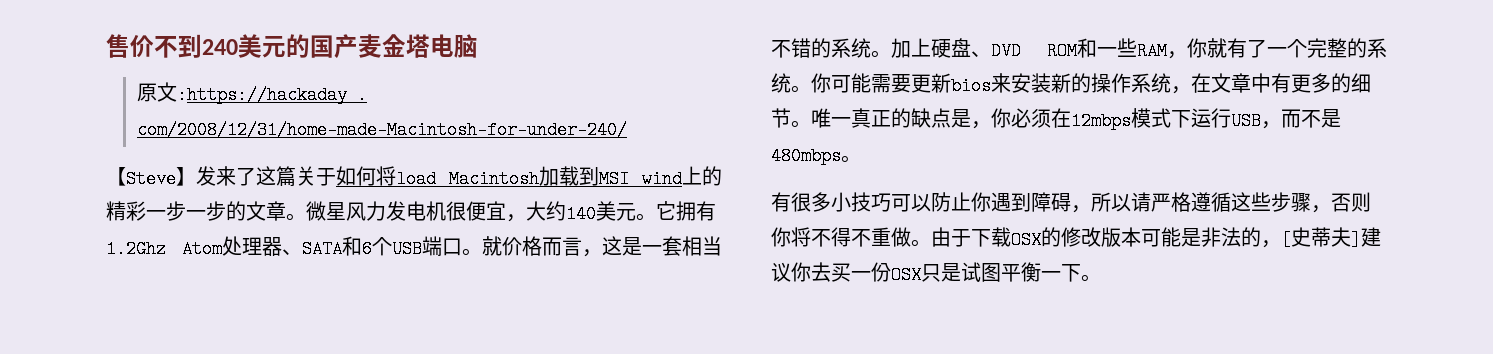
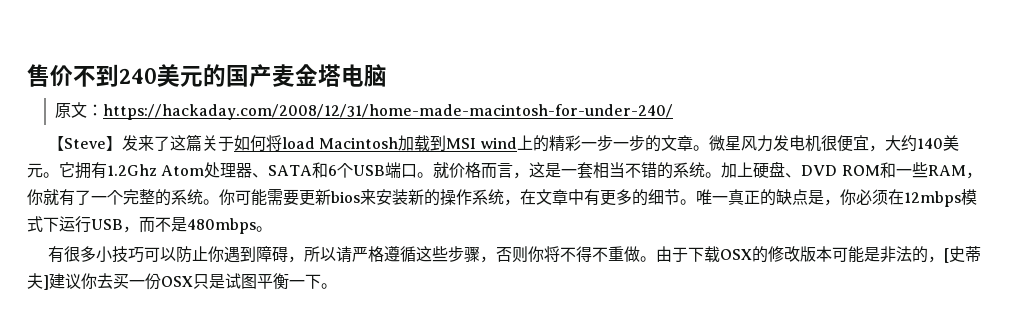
[177,86,368,104] [137,121,628,139] :https://hackaday . com/2008/12/31/home-made-Macintosh-for-under-240/ -> [86,104,673,120] ：https://hackaday.com/2008/12/31/home-made-macintosh-for-under-240/

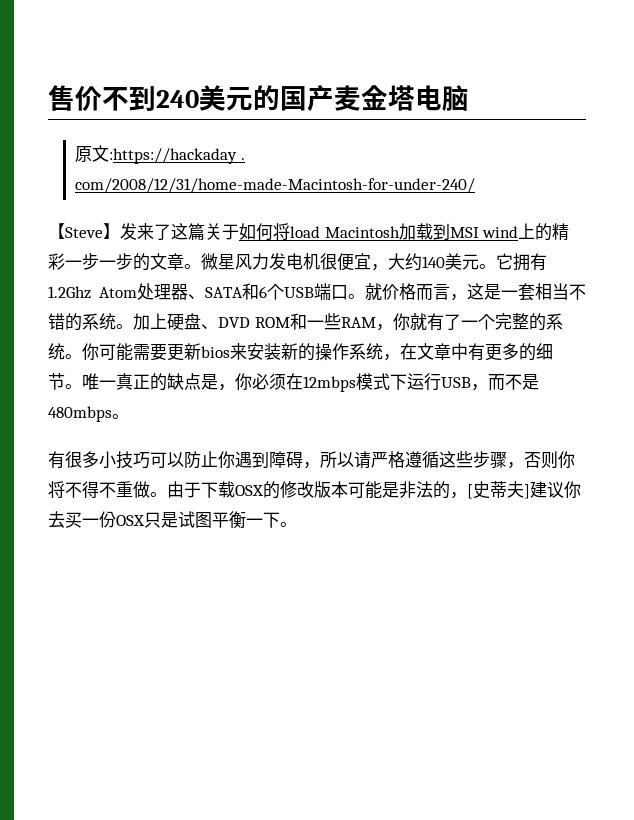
[86,104,673,120] ：https://hackaday.com/2008/12/31/home-made-macintosh-for-under-240/ -> [108,148,245,164] [74,178,475,193] :https://hackaday . com/2008/12/31/home-made-Macintosh-for-under-240/

